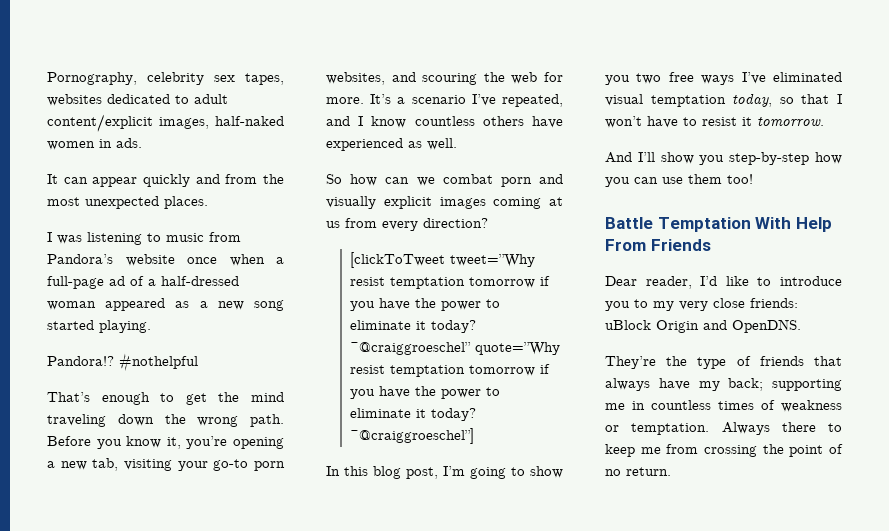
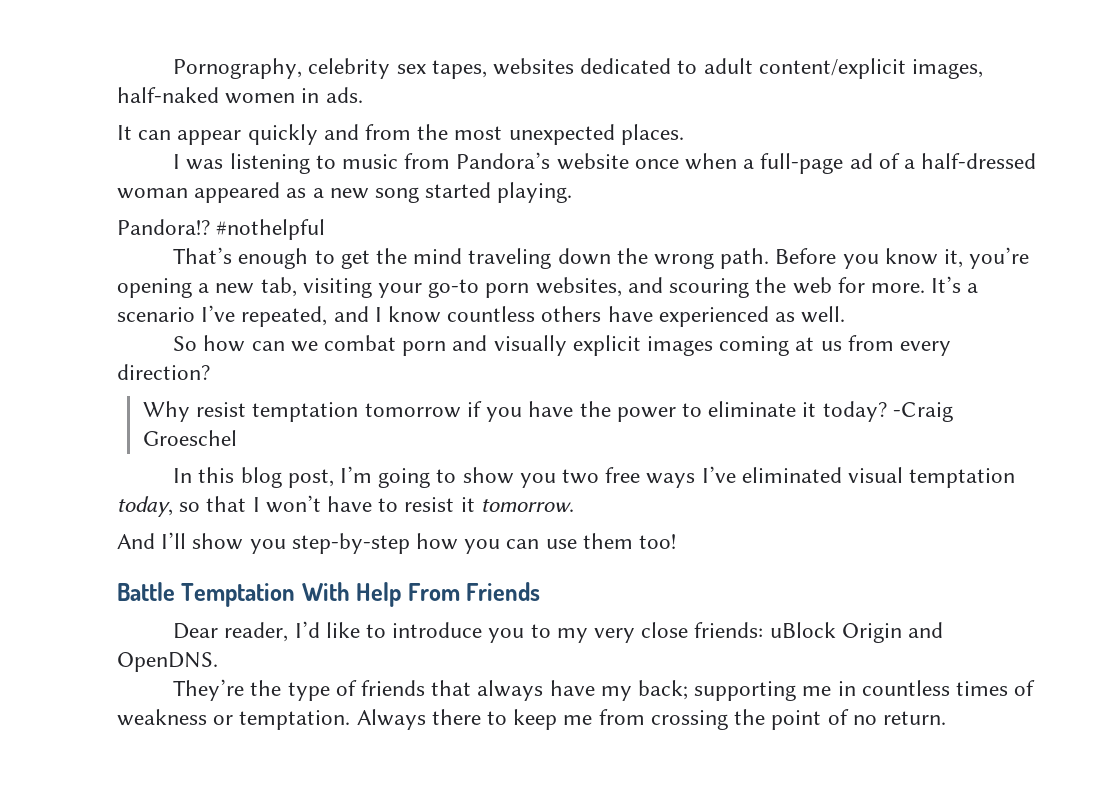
[350,252,536,268] [clickToTweet tweet=”Why -> [143,401,191,422] Why
[350,342,561,355] [350,364,551,377] [350,386,501,399] [350,408,477,421] [350,428,475,444] ~@craiggroeschel” quote=”Why resist temptation tomorrow if you have the power to eliminate it today? ~@craiggroeschel”] -> [892,402,953,422] [143,430,238,446] -Craig Groeschel

